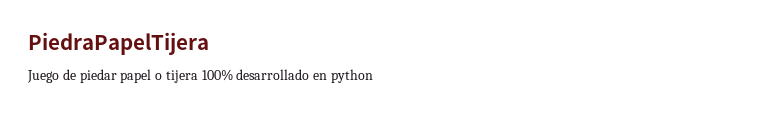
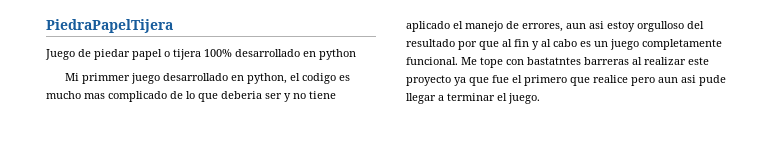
(374, 76) none -> [64,73,350,84] [46,91,336,102] [406,21,704,32] [406,39,722,50] [406,57,709,68] [406,75,726,86] [406,93,540,104] // Mi primmer juego desarrollado en python, el codigo es mucho mas complicado de lo que deberia ser y no tiene aplicado el manejo de errores, aun asi estoy orgulloso del resultado por que al fin y al cabo es un juego completamente funcional. Me tope con bastatntes barreras al realizar este proyecto ya que fue el primero que realice pero aun asi pude llegar a terminar el juego.

